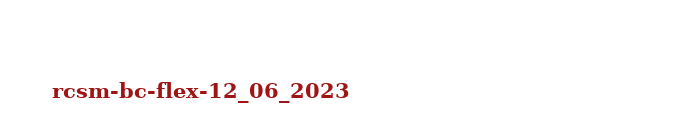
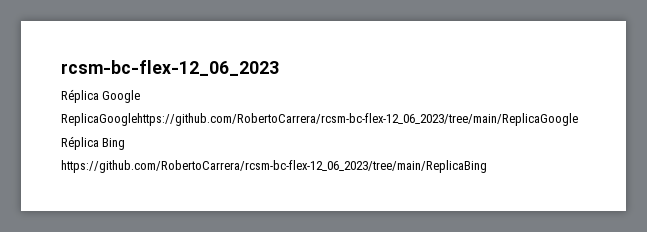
(350, 92) none -> [61,89,141,103] [61,113,578,126] [61,136,126,150] [61,160,487,173] // Réplica Google // ReplicaGooglehttps://github.com/RobertoCarrera/rcsm-bc-flex-12_06_2023/tree/main/ReplicaGoogle // Réplica Bing // https://github.com/RobertoCarrera/rcsm-bc-flex-12_06_2023/tree/main/ReplicaBing

